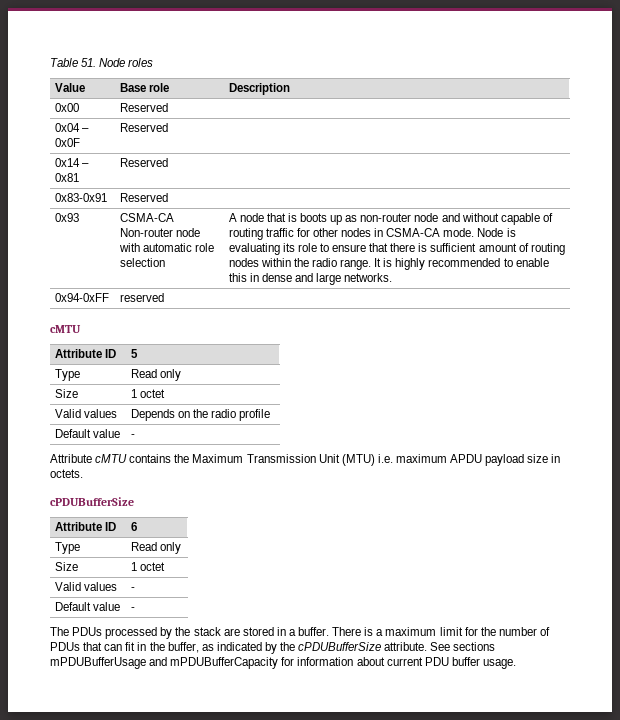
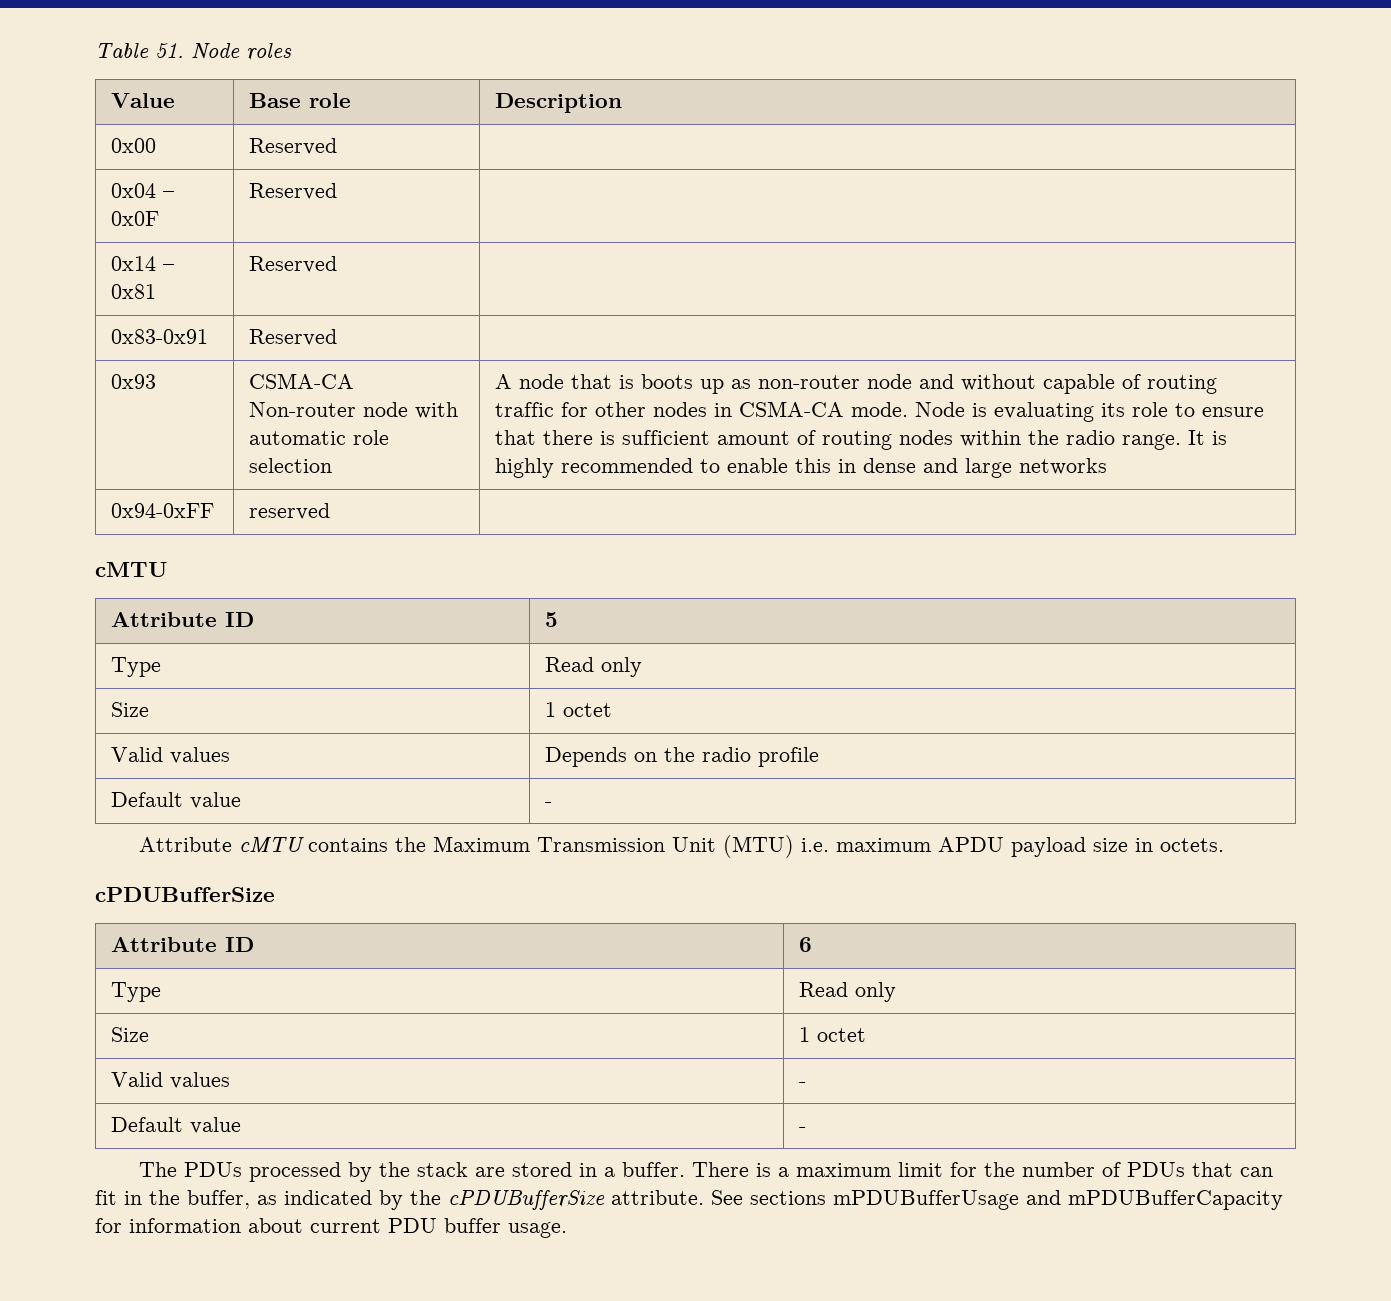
[344,273,393,282] networks. -> [1018,458,1107,475] networks

